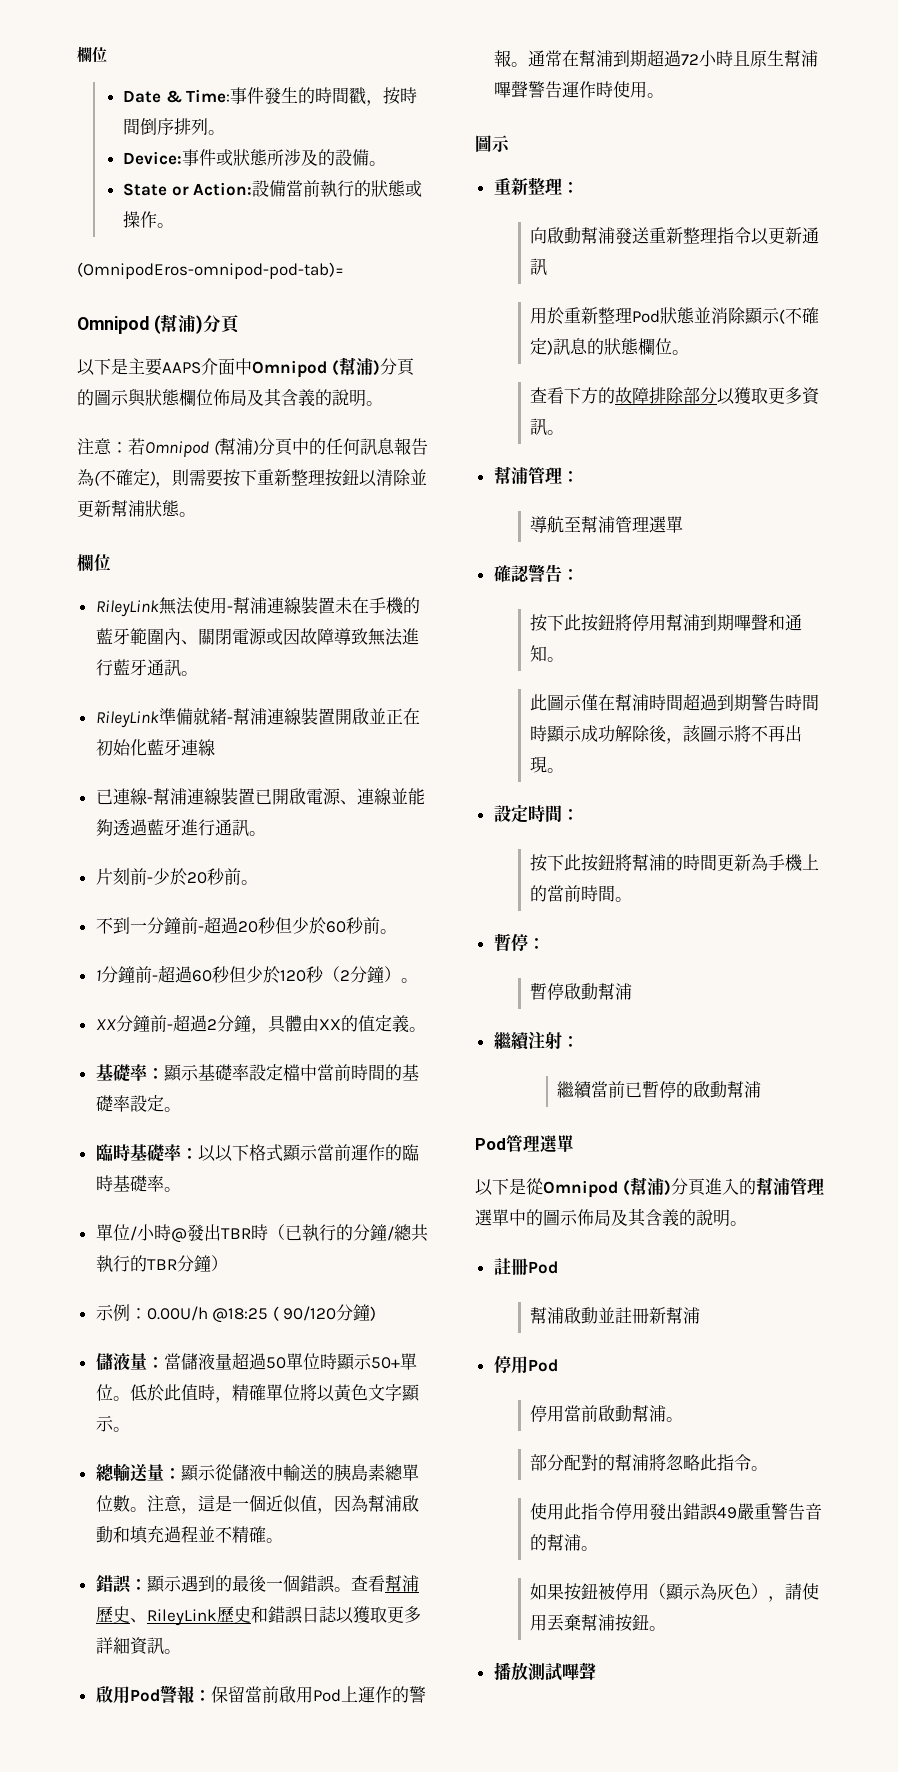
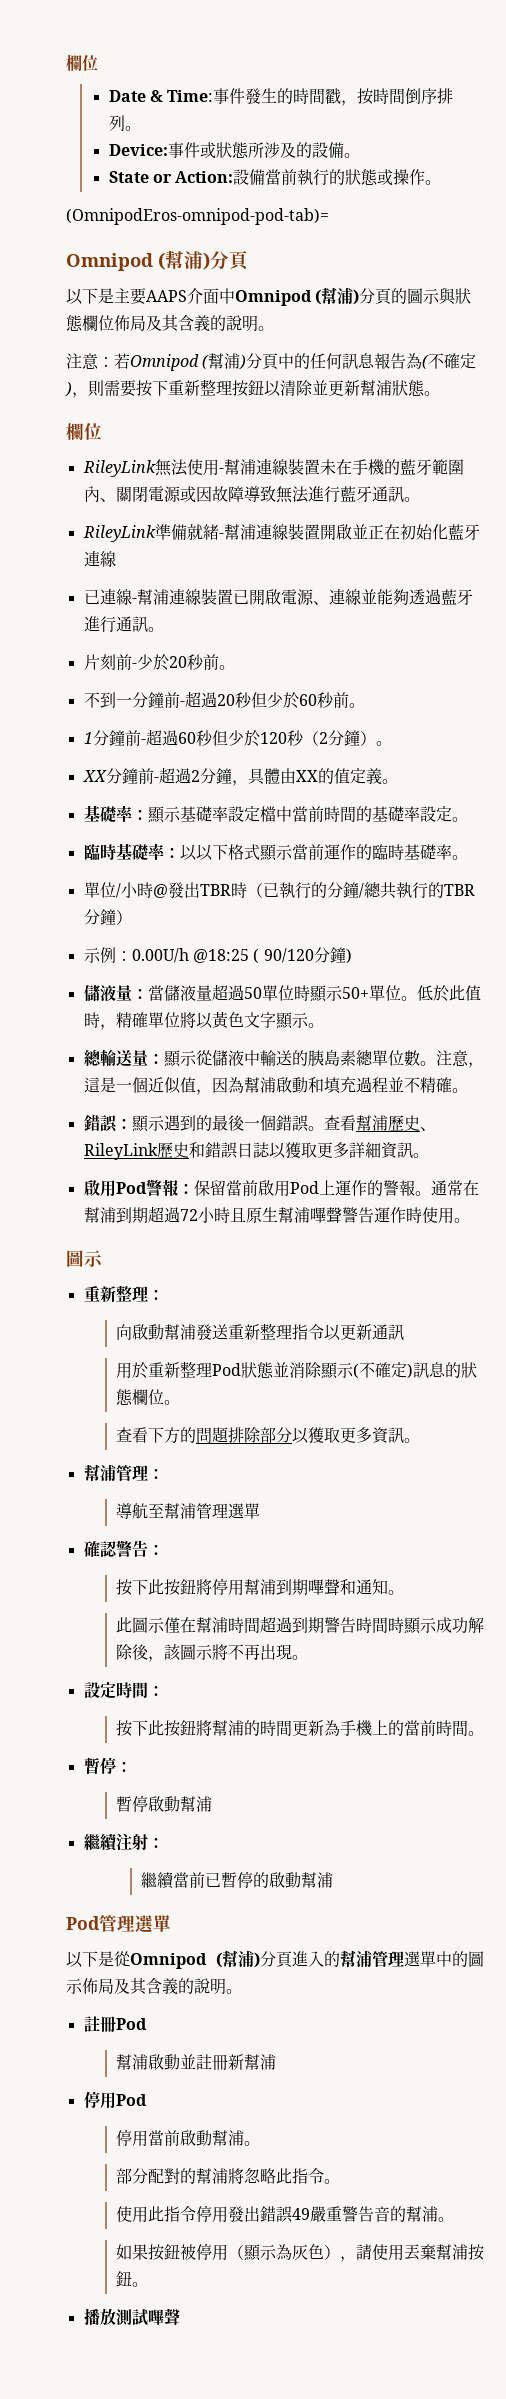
[614,387,649,404] 故障 -> [195,1427,229,1444] 問題

